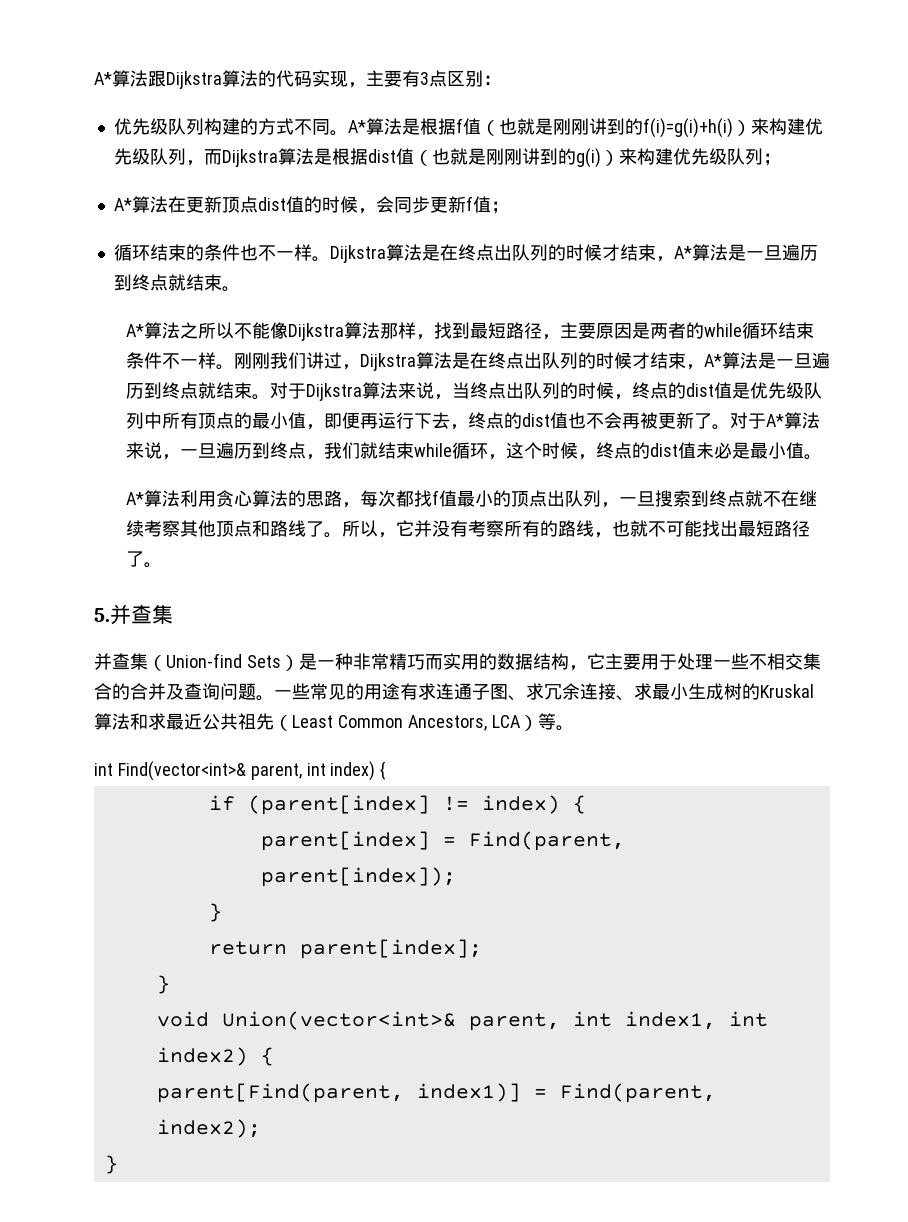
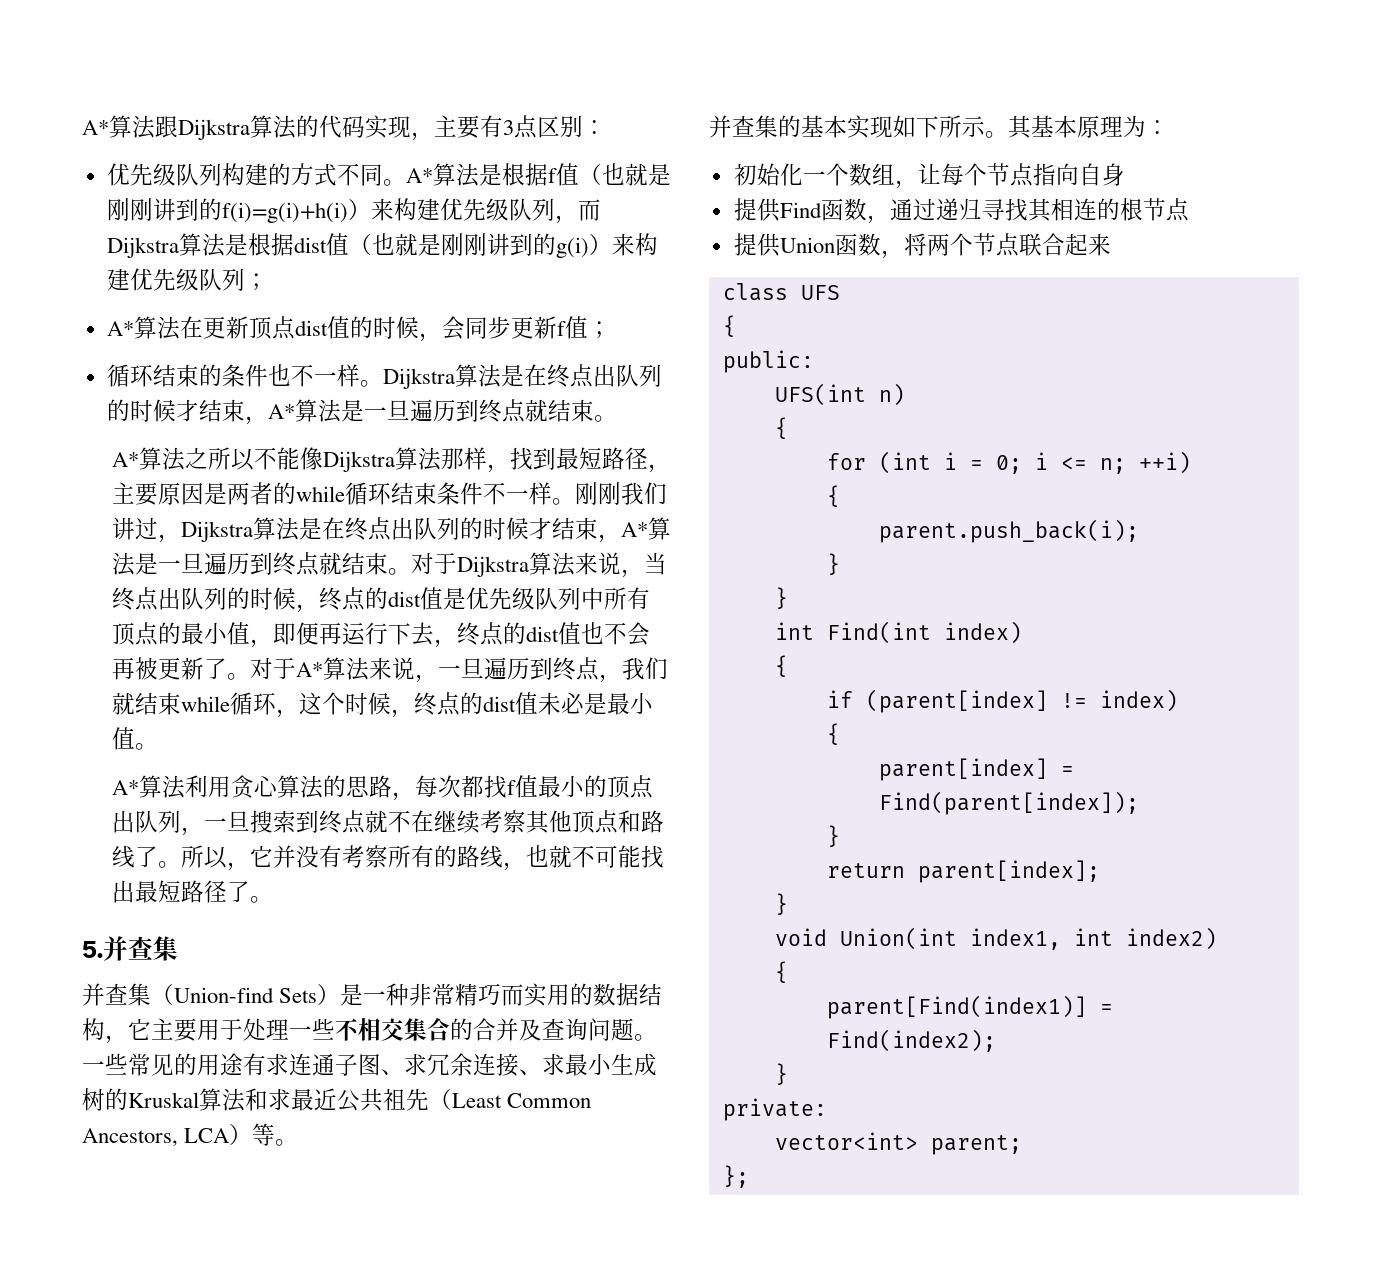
[94,761,376,781] int Find(vector<int>& parent, int index) -> [709,115,1169,139] [733,163,1125,189] [733,198,1189,224] [733,233,1111,259] [722,283,840,301] [722,315,736,337] [722,350,814,373] [774,383,905,406] [774,417,788,439] [826,451,1191,474] [826,485,840,507] [878,519,1139,543] [826,553,840,575] [774,587,788,609] [774,621,1022,644] 并查集的基本实现如下所示。其基本原理为： // 初始化一个数组，让每个节点指向自身 // 提供Find函数，通过递归寻找其相连的根节点 // 提供Union函数，将两个节点联合起来 // class UFS // { // public: // UFS(int n) // { // for (int i = 0; i <= n; ++i) // { // parent.push_back(i); // } // } // int Find(int index) //
(560, 804) none -> (1178, 700) //
[468,831,625,851] [260,867,456,887] Find(parent, parent[index]); -> [878,791,1139,815] Find(parent[index]);
[221,1011,612,1031] Union(vector<int>& parent, int -> [839,927,957,950] Union(int
[260,1047,274,1066] [156,1083,716,1103] [156,1119,261,1138] [104,1155,118,1174] { // parent[Find(parent, index1)] = Find(parent, index2); // } -> [774,961,788,983] [826,995,1113,1019] [826,1029,996,1052] [774,1063,788,1085] [722,1098,827,1121] [774,1132,1022,1155] [722,1165,749,1188] // { // parent[Find(index1)] = Find(index2); // } // private: // vector<int> parent; // };

